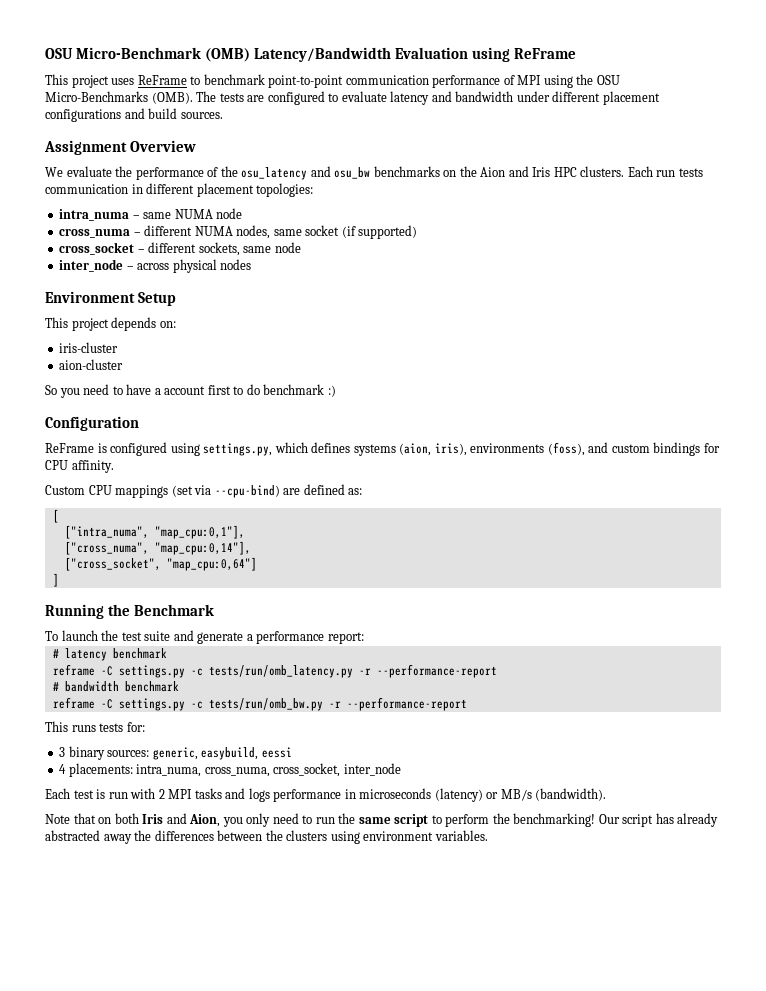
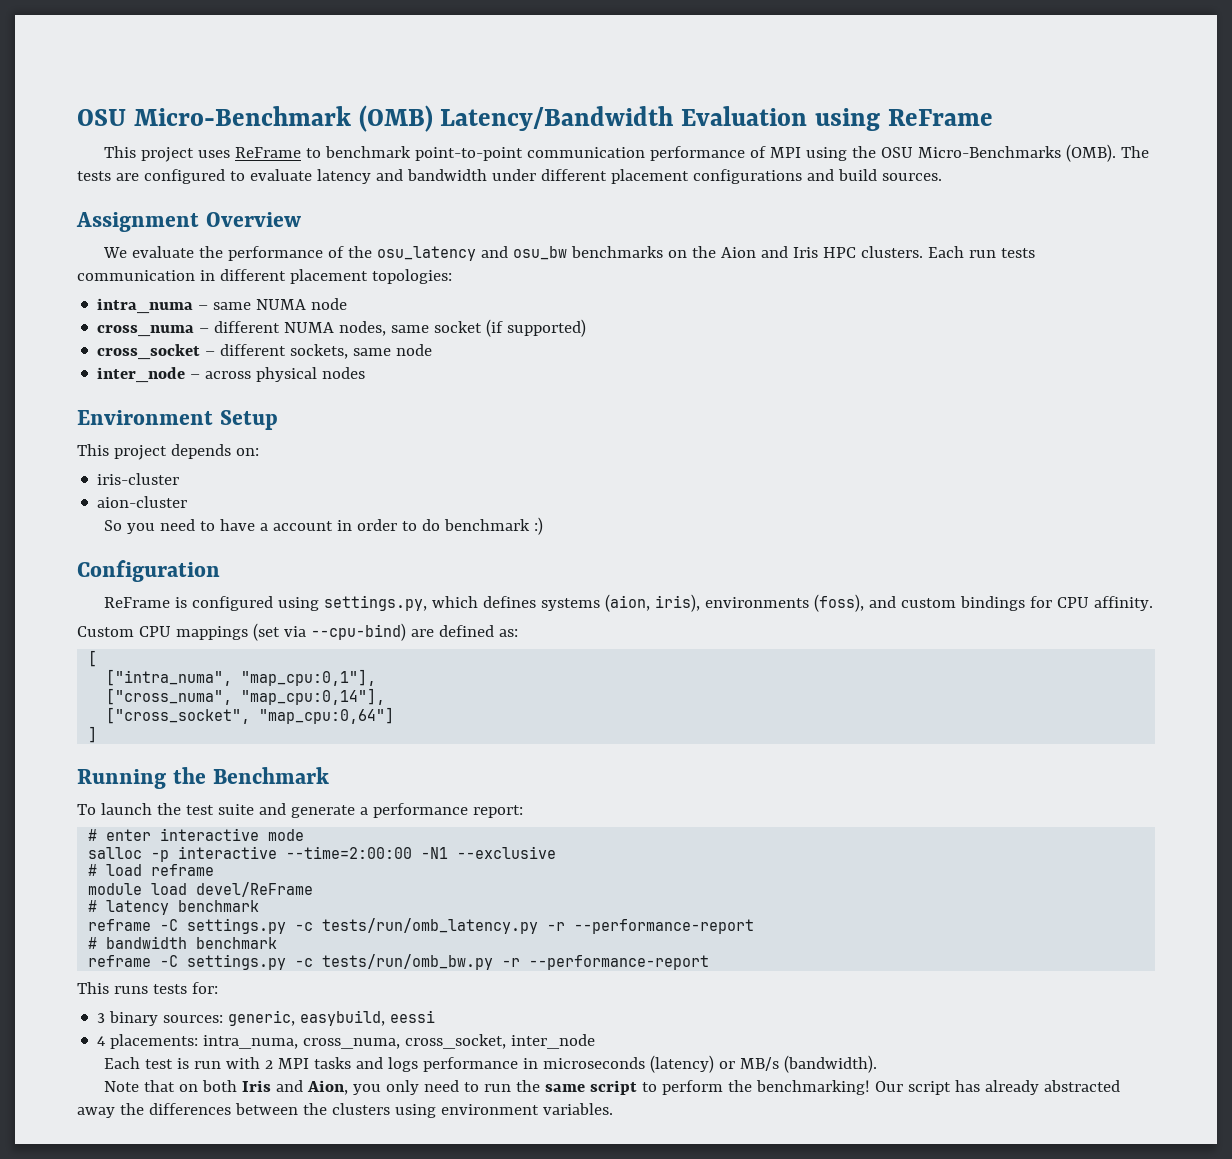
[207,385,231,395] first -> [337,519,398,531] in order
(364, 638) none -> [88,828,305,841] [88,846,557,862] [88,864,215,876] [88,882,314,897] // # enter interactive mode // salloc -p interactive --time=2:00:00 -N1 --exclusive // # load reframe // module load devel/ReFrame

